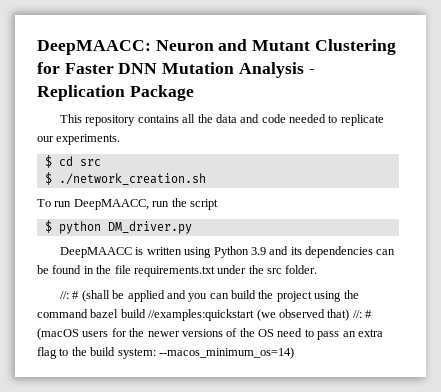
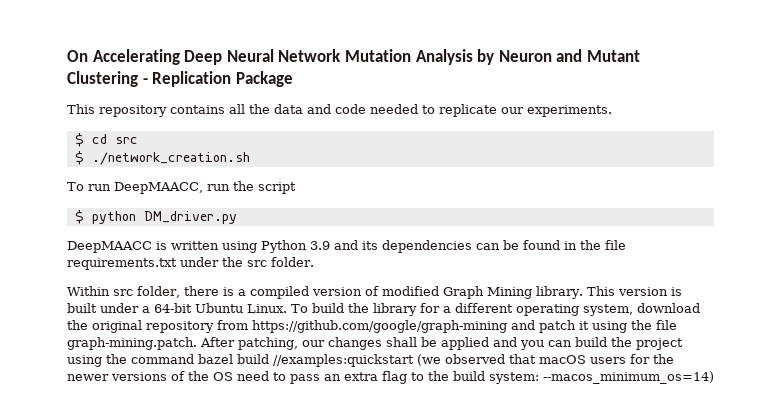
[37,39,396,55] [37,62,304,78] DeepMAACC: Neuron and Mutant Clustering for Faster DNN Mutation Analysis -> [67,49,640,65] [67,71,138,87] On Accelerating Deep Neural Network Mutation Analysis by Neuron and Mutant Clustering
[60,290,110,302] //: # (shall -> [67,286,682,299] [67,303,700,316] [67,320,677,333] [67,337,417,350] Within src folder, there is a compiled version of modified Graph Mining library. This version is built under a 64-bit Ubuntu Linux. To build the library for a different operating system, download the original repository from https://github.com/google/graph-mining and patch it using the file graph-mining.patch. After patching, our changes shall
[327,309,372,321] [37,328,79,340] that) //: # (macOS -> [509,354,586,364] that macOS

